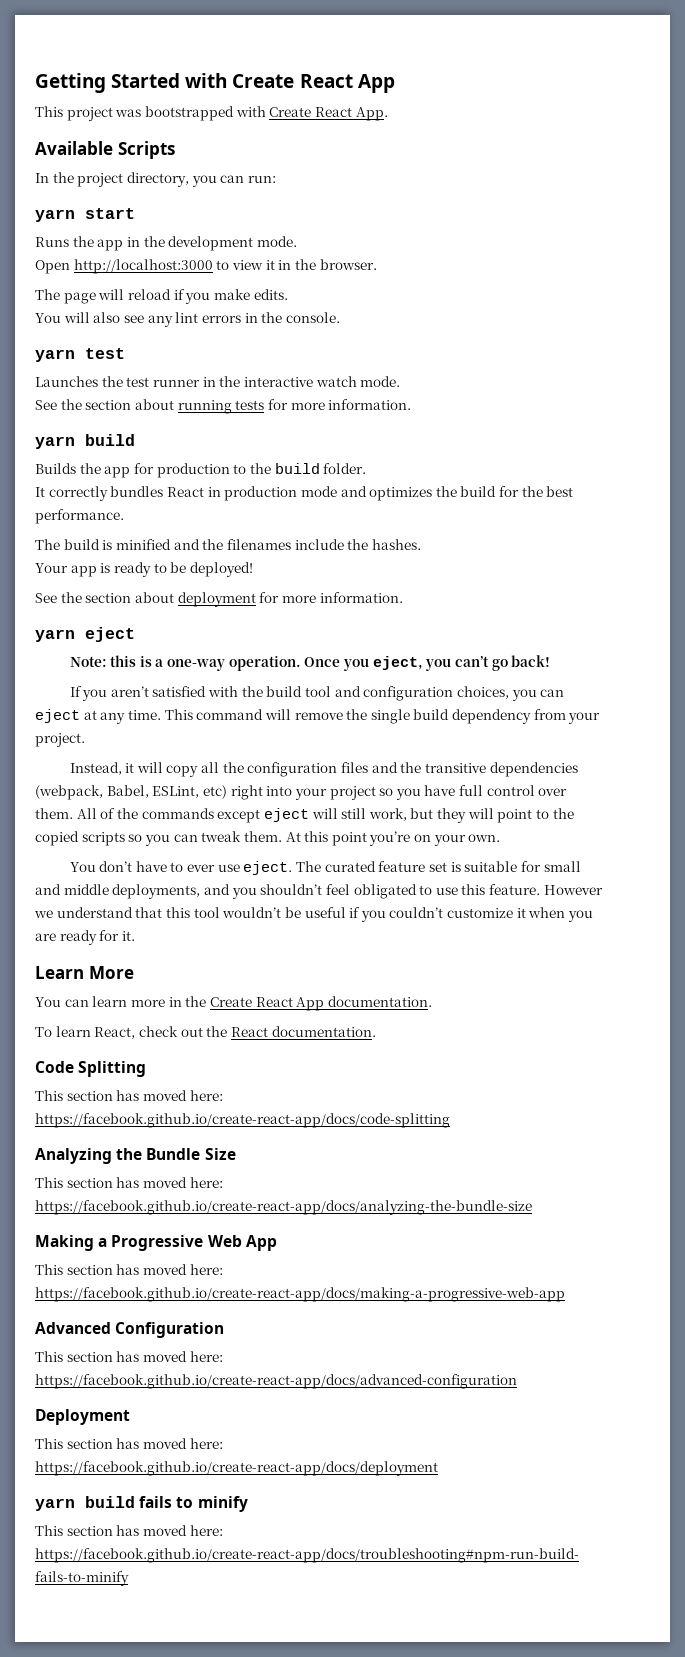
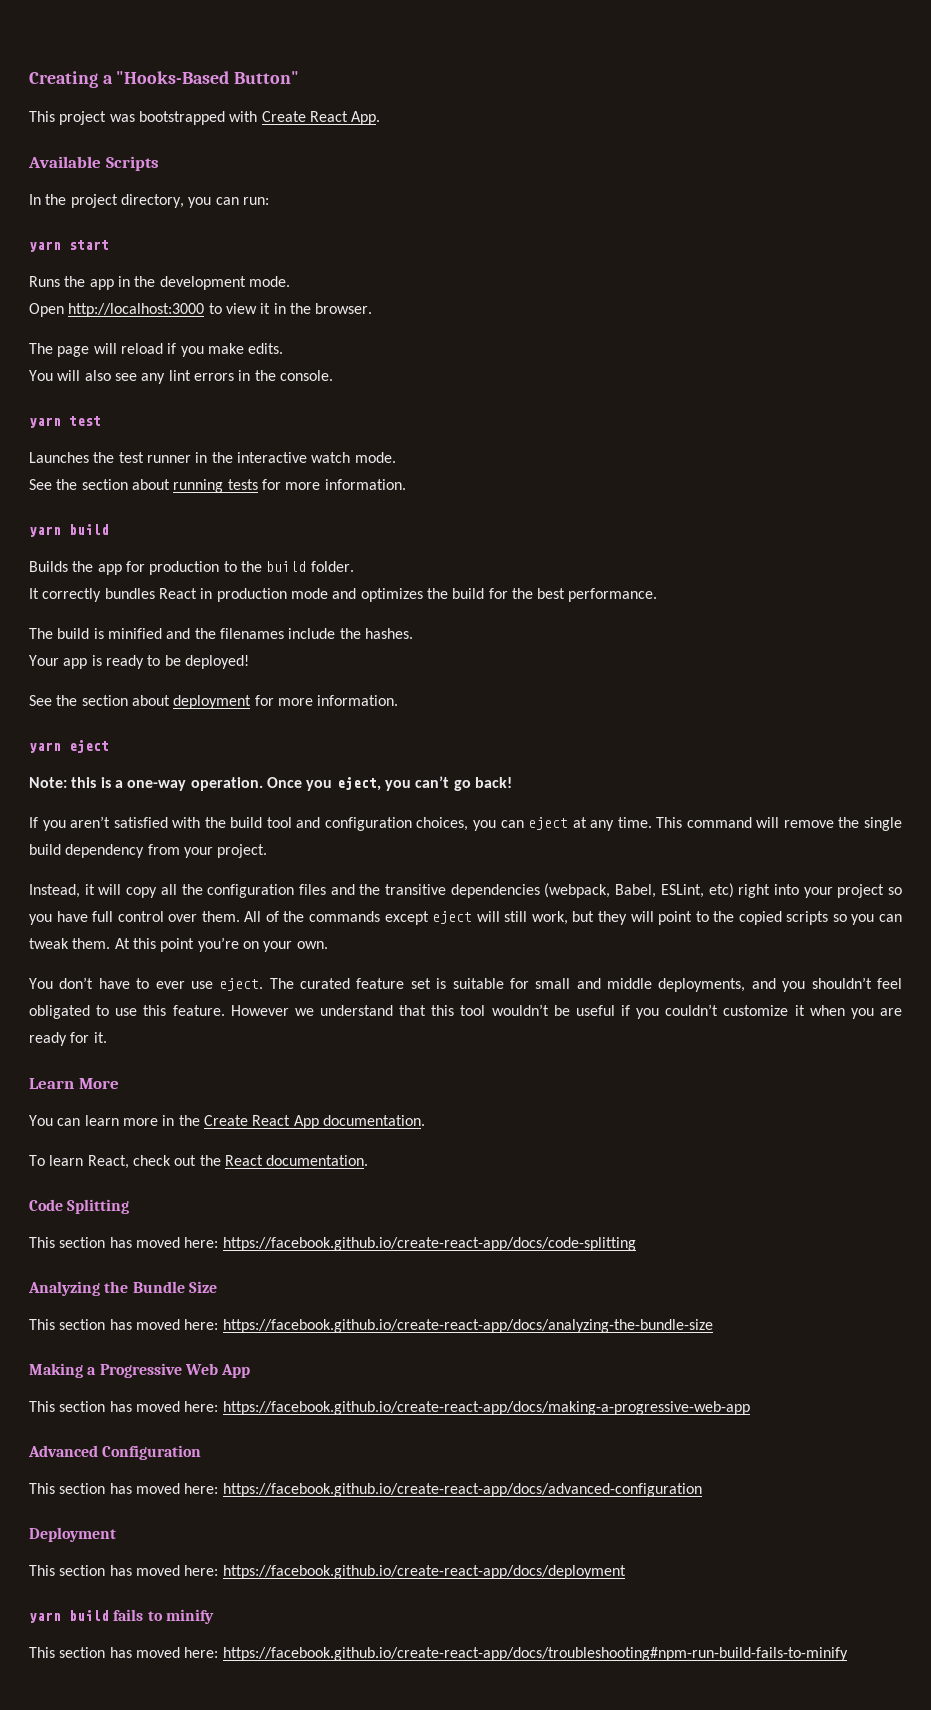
[35,73,395,93] Getting Started with Create React App -> [29,71,300,88] Creating a "Hooks-Based Button"

